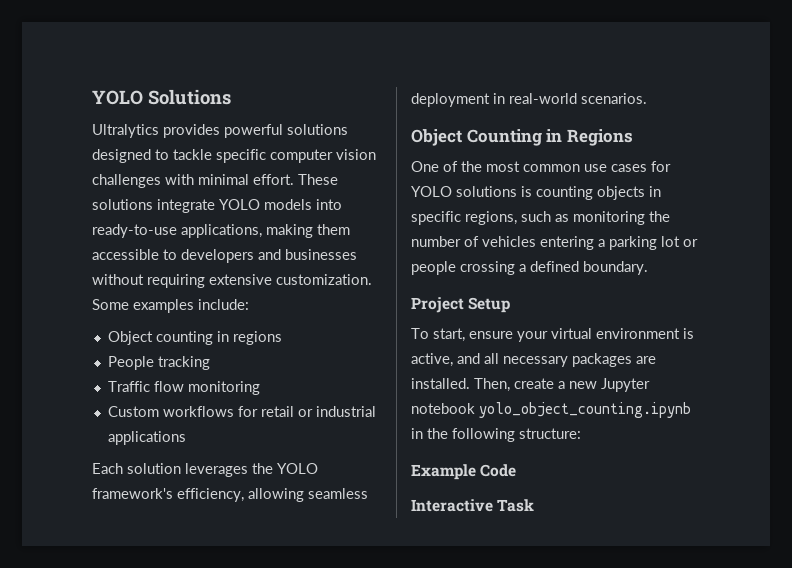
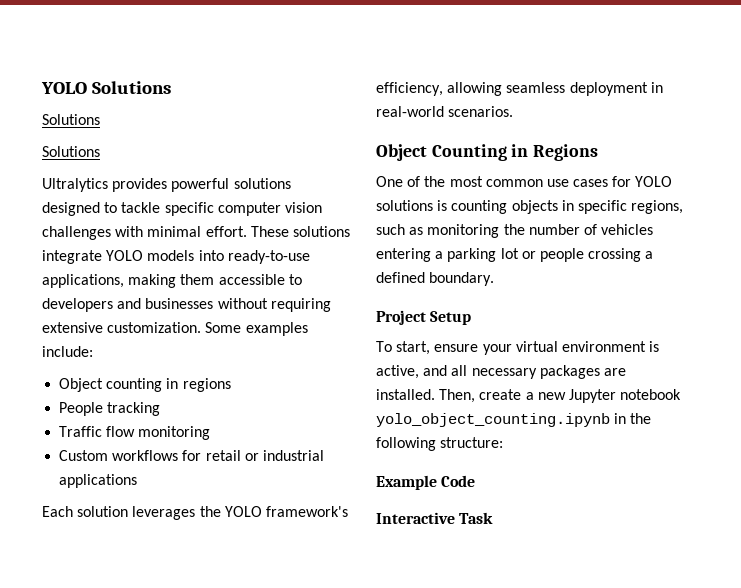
(231, 97) none -> [42,114,100,125] [42,146,100,157] // Solutions // Solutions

